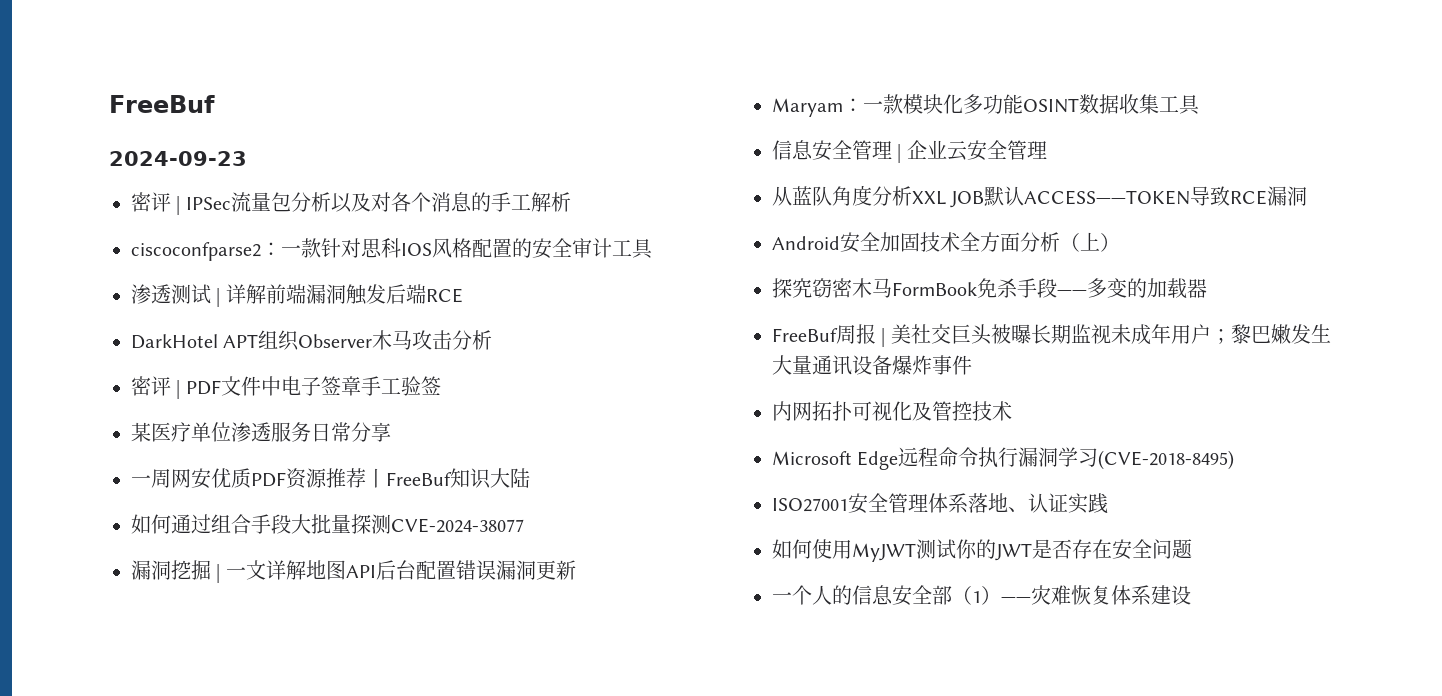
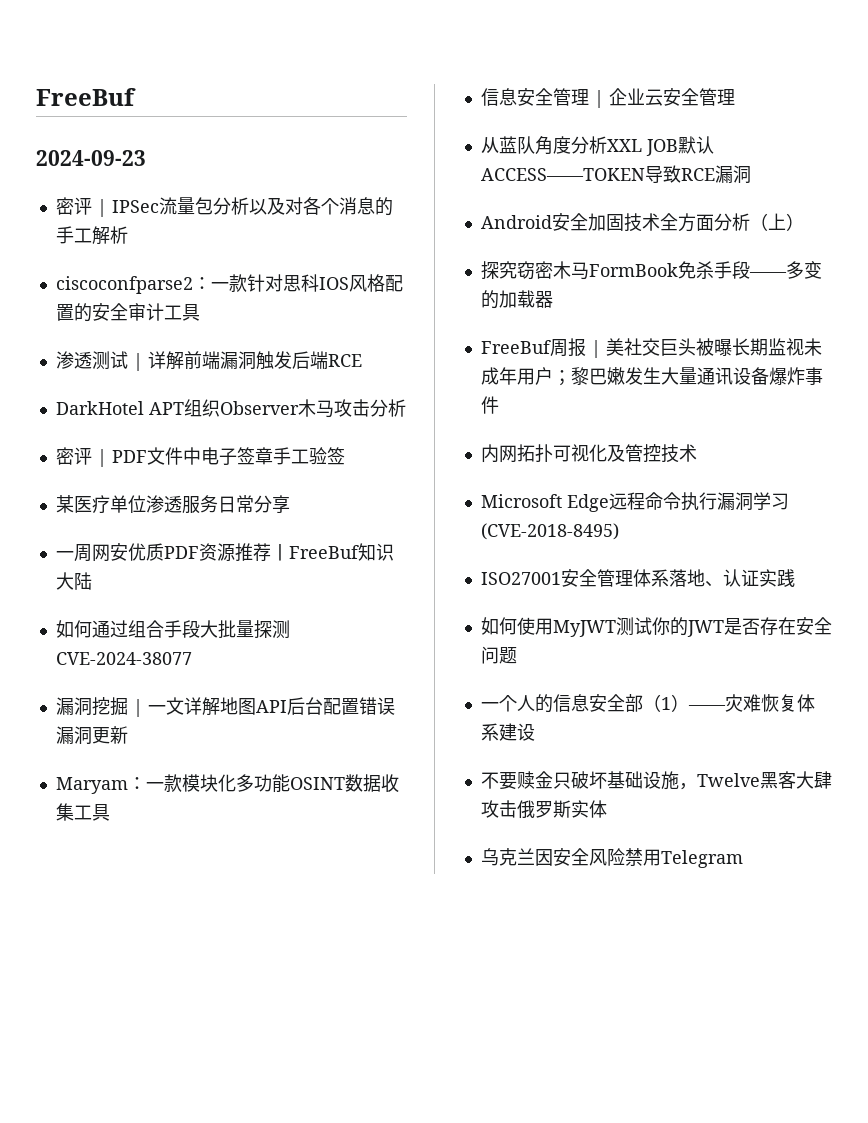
(1191, 595) none -> [480,771,832,790] [480,800,607,819] [480,848,743,868] // 不要赎金只破坏基础设施，Twelve黑客大肆攻击俄罗斯实体 // 乌克兰因安全风险禁用Telegram

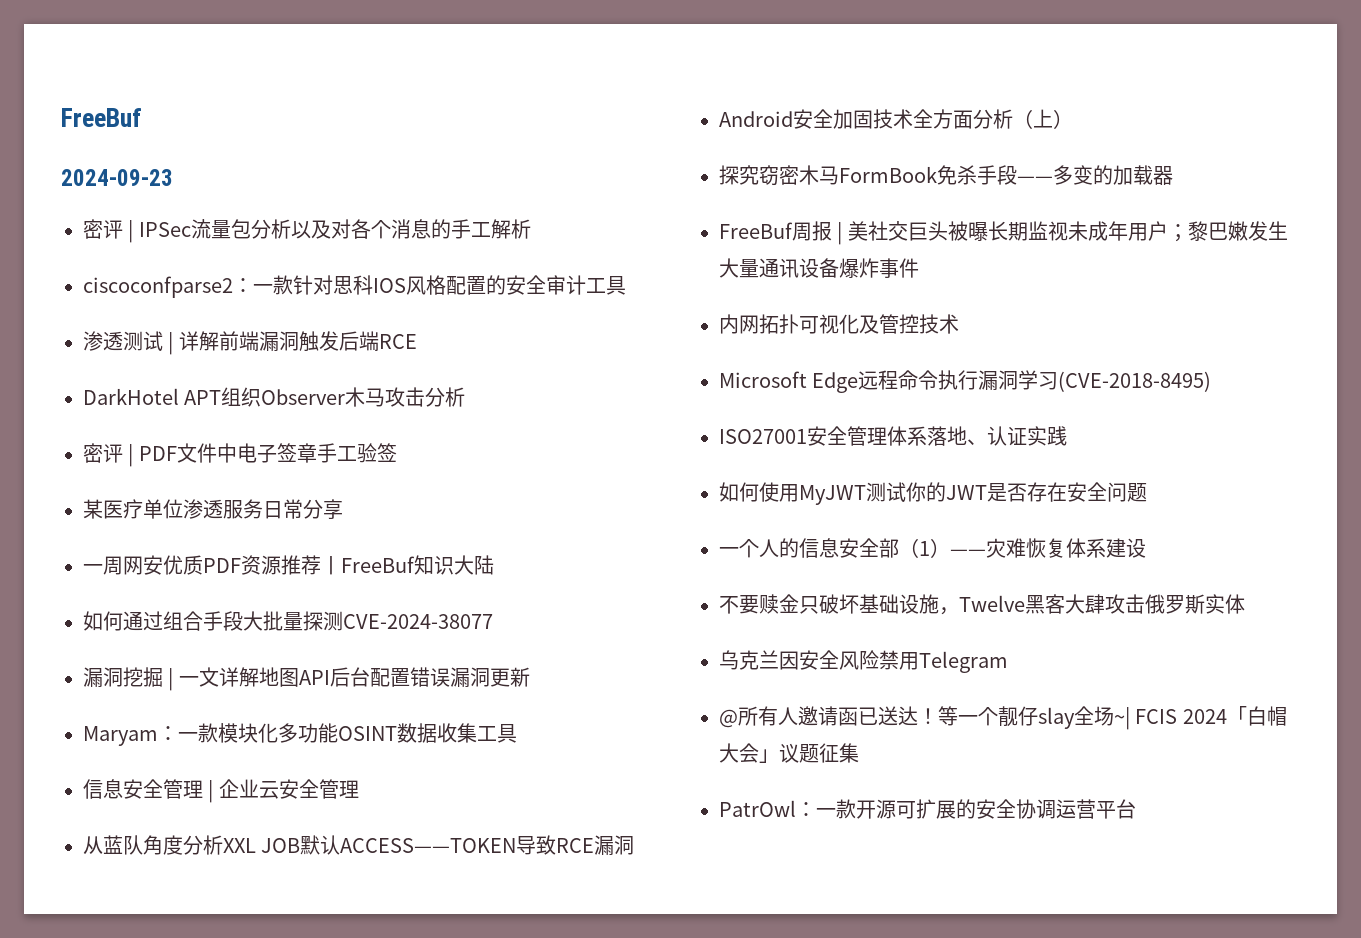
(743, 859) none -> [719,706,1287,730] [719,743,859,763] [719,799,1136,819] // @所有人邀请函已送达！等一个靓仔slay全场~| FCIS 2024「白帽大会」议题征集 // PatrOwl：一款开源可扩展的安全协调运营平台

